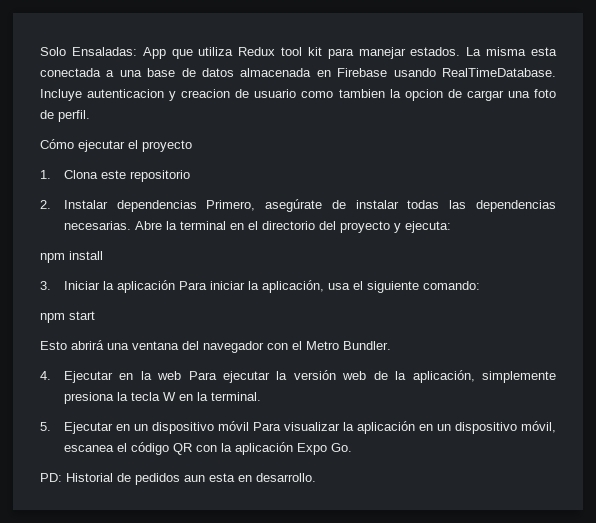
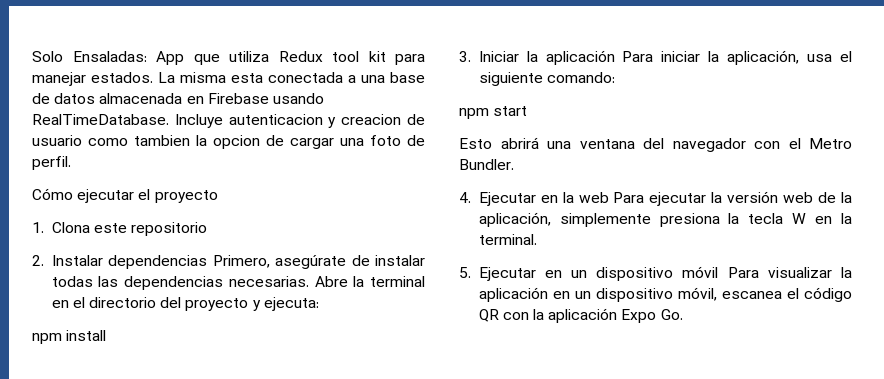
[40,473,316,485] // PD: Historial de pedidos aun esta en desarrollo. -> (683, 314) none

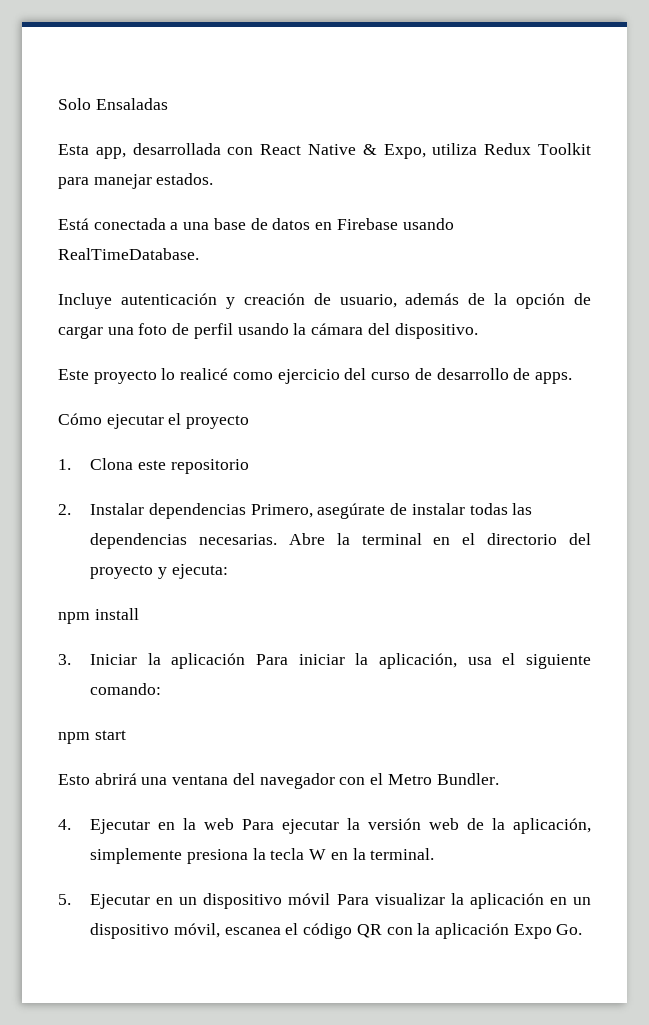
[72,51,386,65] Ensaladas: App que utiliza Redux tool kit -> [95,98,168,110] [58,143,591,159] Ensaladas // Esta app, desarrollada con React Native & Expo, utiliza Redux Toolkit
[158,72,263,83] La misma esta -> [58,218,89,230] // Está
[99,93,183,104] almacenada -> (311, 224) none
[174,114,426,128] [32,135,260,149] Incluye autenticacion y creacion de usuario como tambien la opcion -> [58,293,566,309] // Incluye autenticación y creación de usuario, además de la opción
[32,156,71,170] perfil. -> [193,323,478,339] [58,368,572,384] perfil usando la cámara del dispositivo. // Este proyecto lo realicé como ejercicio del curso de desarrollo de apps.

